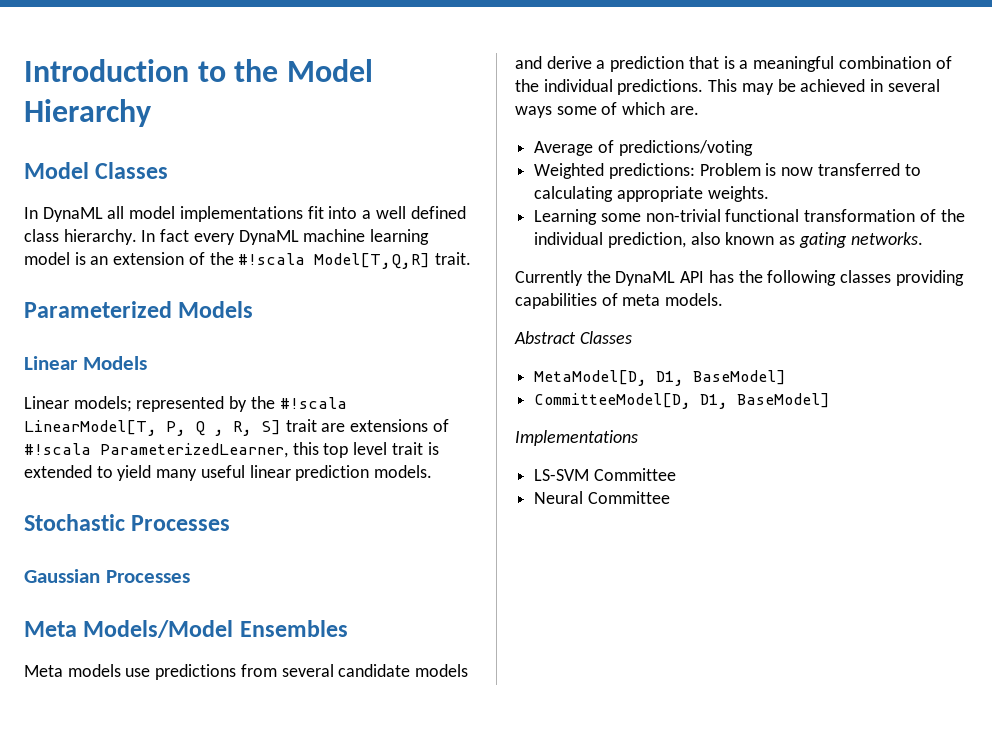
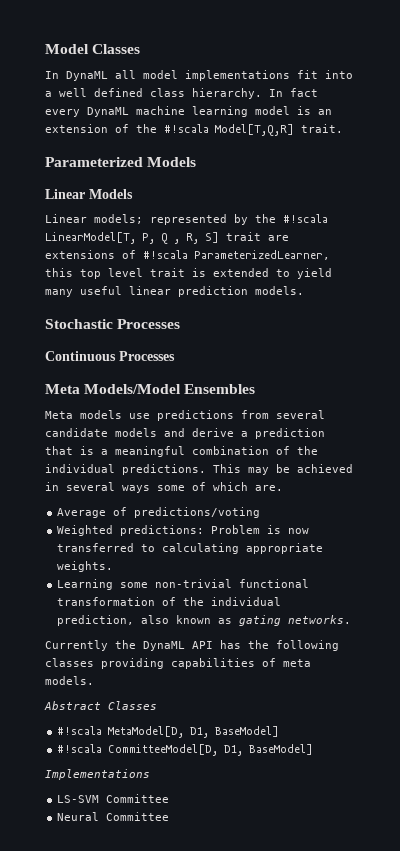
[24,59,373,82] [24,99,151,127] Introduction to the Model Hierarchy // -> (45, 49) none
[24,569,100,583] Gaussian -> [45,351,116,361] Continuous
(632, 337) none -> [57,726,103,735] #!scala
(787, 377) none -> [57,744,103,753] #!scala

